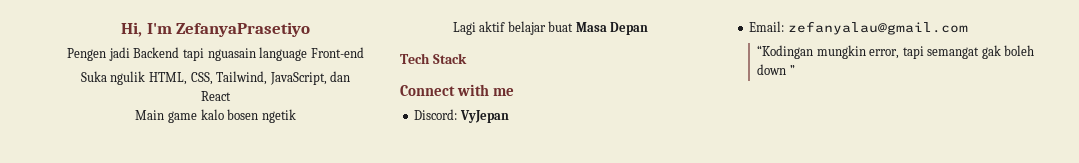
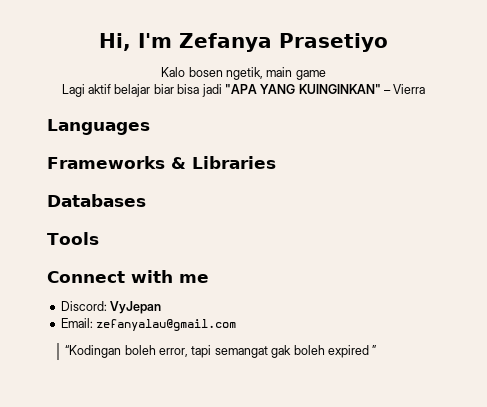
[175,22,310,37] [67,47,364,61] [80,71,351,85] [201,91,231,101] [135,109,296,123] [452,21,649,35] [400,53,467,64] ZefanyaPrasetiyo // Pengen jadi Backend tapi nguasain language Front-end // Suka ngulik HTML, CSS, Tailwind, JavaScript, dan React // Main game kalo bosen ngetik // Lagi aktif belajar buat Masa Depan // Tech Stack -> [179,33,388,52] [161,67,326,80] [61,84,426,97] [47,119,150,135] [47,156,276,169] [47,194,146,207] [47,232,99,245] Zefanya Prasetiyo // Kalo bosen ngetik, main game // Lagi aktif belajar biar bisa jadi "APA YANG KUINGINKAN" – Vierra // Languages // Frameworks & Libraries // Databases // Tools
[816,45,866,59] mungkin -> [124,345,156,355] boleh
[757,64,787,75] down -> [327,345,369,358] expired

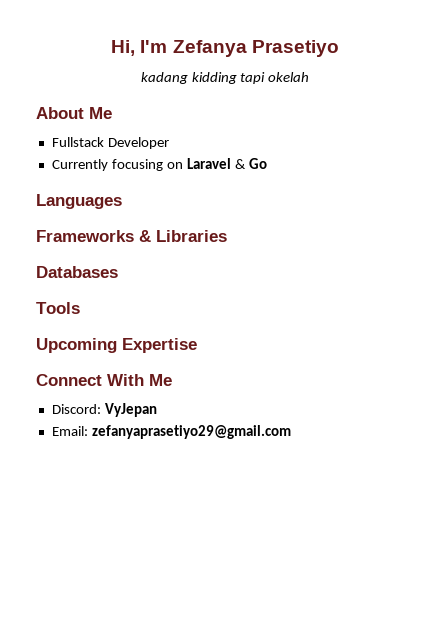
[161,67,326,80] [61,84,426,97] Kalo bosen ngetik, main game // Lagi aktif belajar biar bisa jadi "APA YANG KUINGINKAN" – Vierra -> [140,72,310,84] [36,107,112,119] [51,137,169,149] [51,158,267,171] kadang kidding tapi okelah // About Me // Fullstack Developer // Currently focusing on Laravel & Go
(99, 238) none -> [36,338,197,353] // Upcoming Expertise
[131,270,209,283] with me -> [107,374,172,386] With Me
[96,319,237,331] [65,345,377,358] zefanyalau@gmail.com // “Kodingan boleh error, tapi semangat gak boleh expired ” -> [91,425,291,439] zefanyaprasetiyo29@gmail.com

